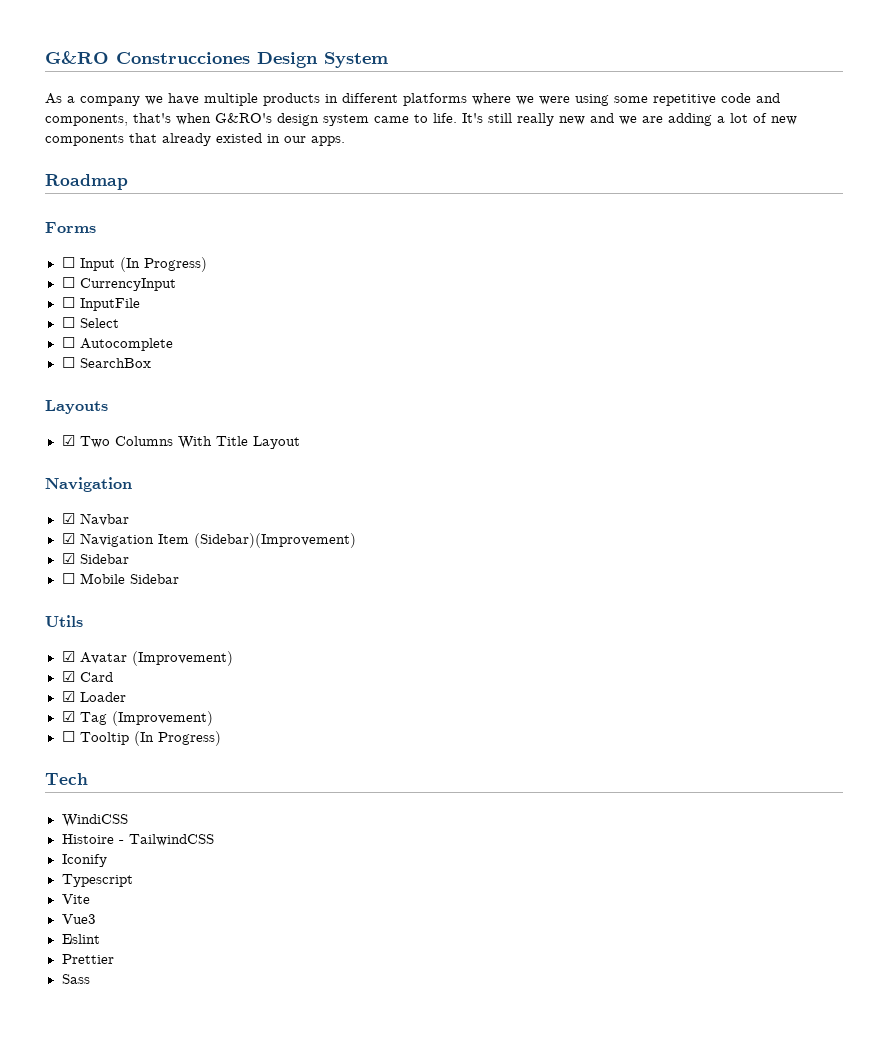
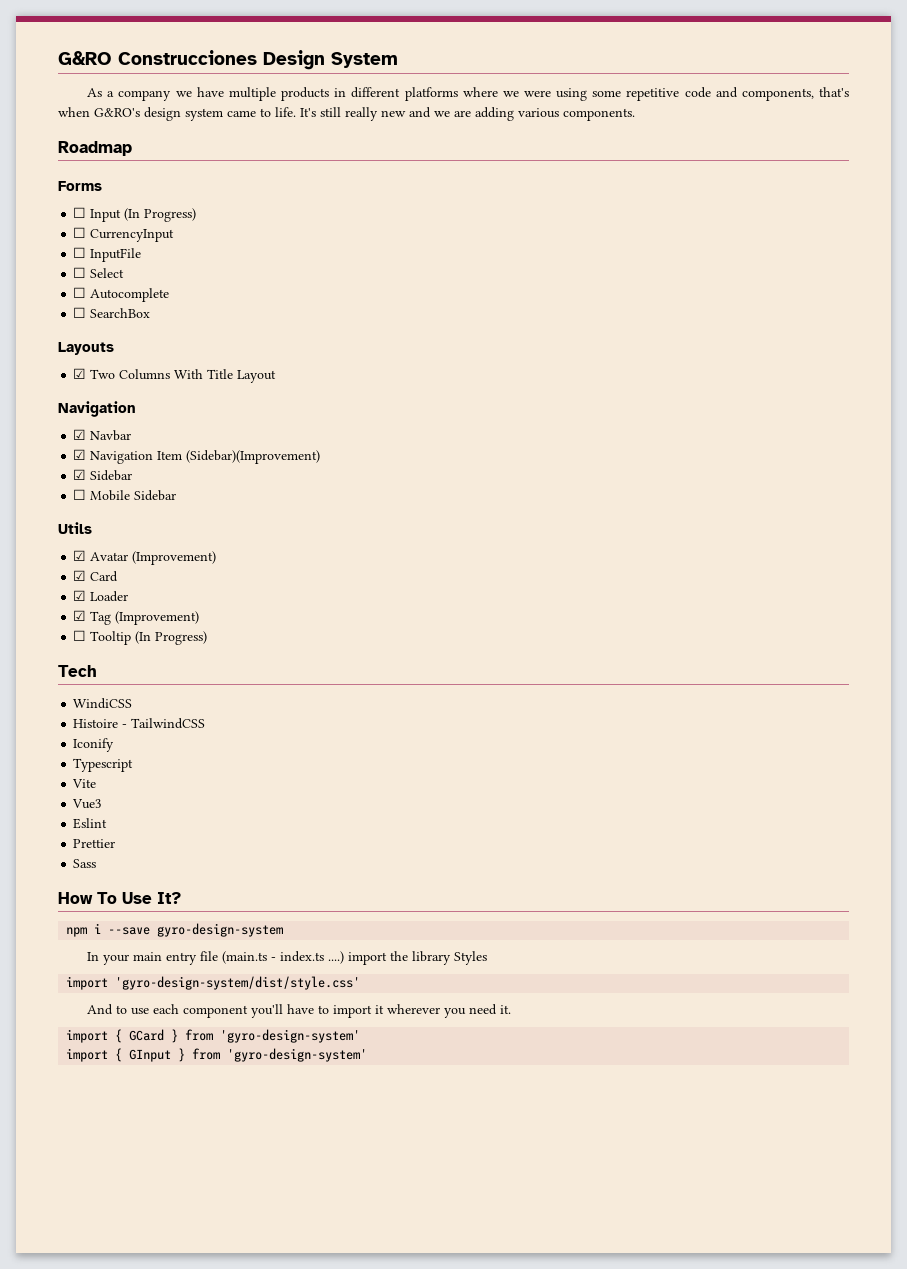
[717,113,797,125] [45,133,345,146] a lot of new components that already existed in our apps. -> [518,108,635,121] various components.
(90, 979) none -> [58,892,181,904] [66,923,284,937] [87,951,488,965] [66,976,361,990] [87,1004,512,1018] [66,1029,361,1043] [66,1048,368,1062] // How To Use It? // npm i --save gyro-design-system // In your main entry file (main.ts - index.ts ....) import the library Styles // import 'gyro-design-system/dist/style.css' // And to use each component you'll have to import it wherever you need it. // import { GCard } from 'gyro-design-system' // import { GInput } from 'gyro-design-system'

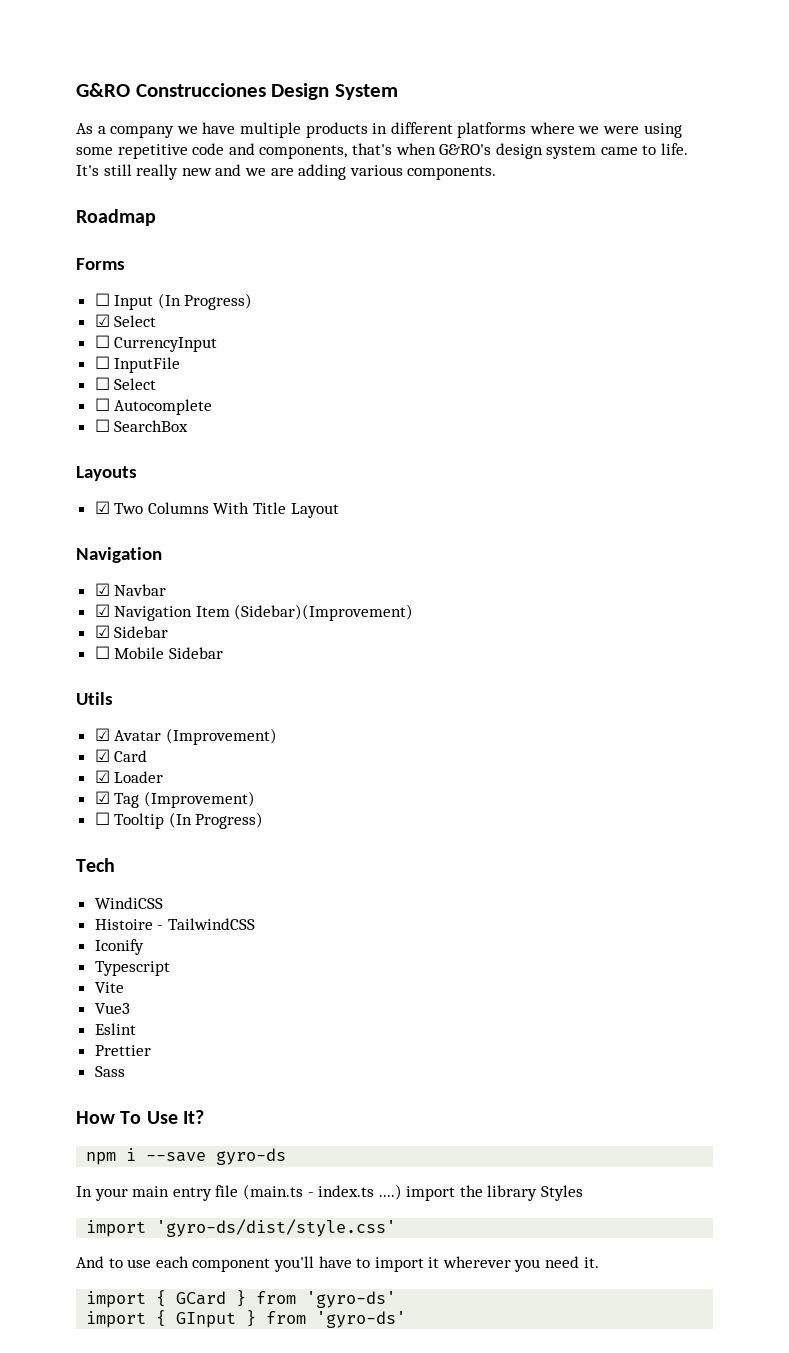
(197, 215) none -> [94,314,157,327] // ☑ Select
[157,923,284,937] gyro-design-system -> [216,1148,287,1165] gyro-ds
[115,976,361,990] 'gyro-design-system/dist/style.css' -> [156,1219,397,1237] 'gyro-ds/dist/style.css'
[220,1029,361,1043] 'gyro-design-system' -> [306,1291,397,1308] 'gyro-ds'
[227,1048,368,1062] 'gyro-design-system' -> [316,1311,407,1328] 'gyro-ds'

